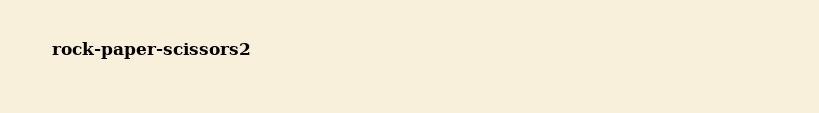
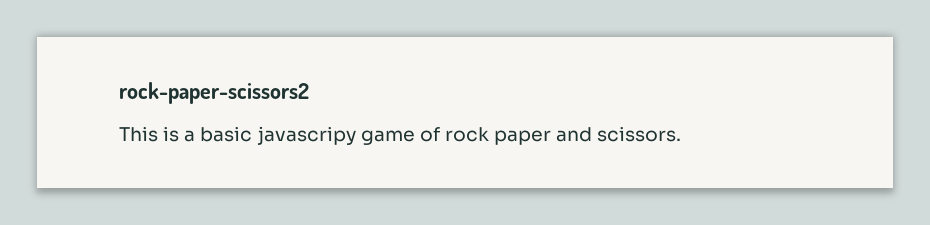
(251, 50) none -> [119,126,682,145] // This is a basic javascripy game of rock paper and scissors.

